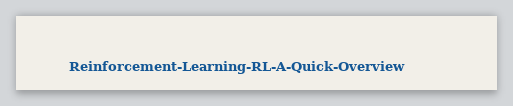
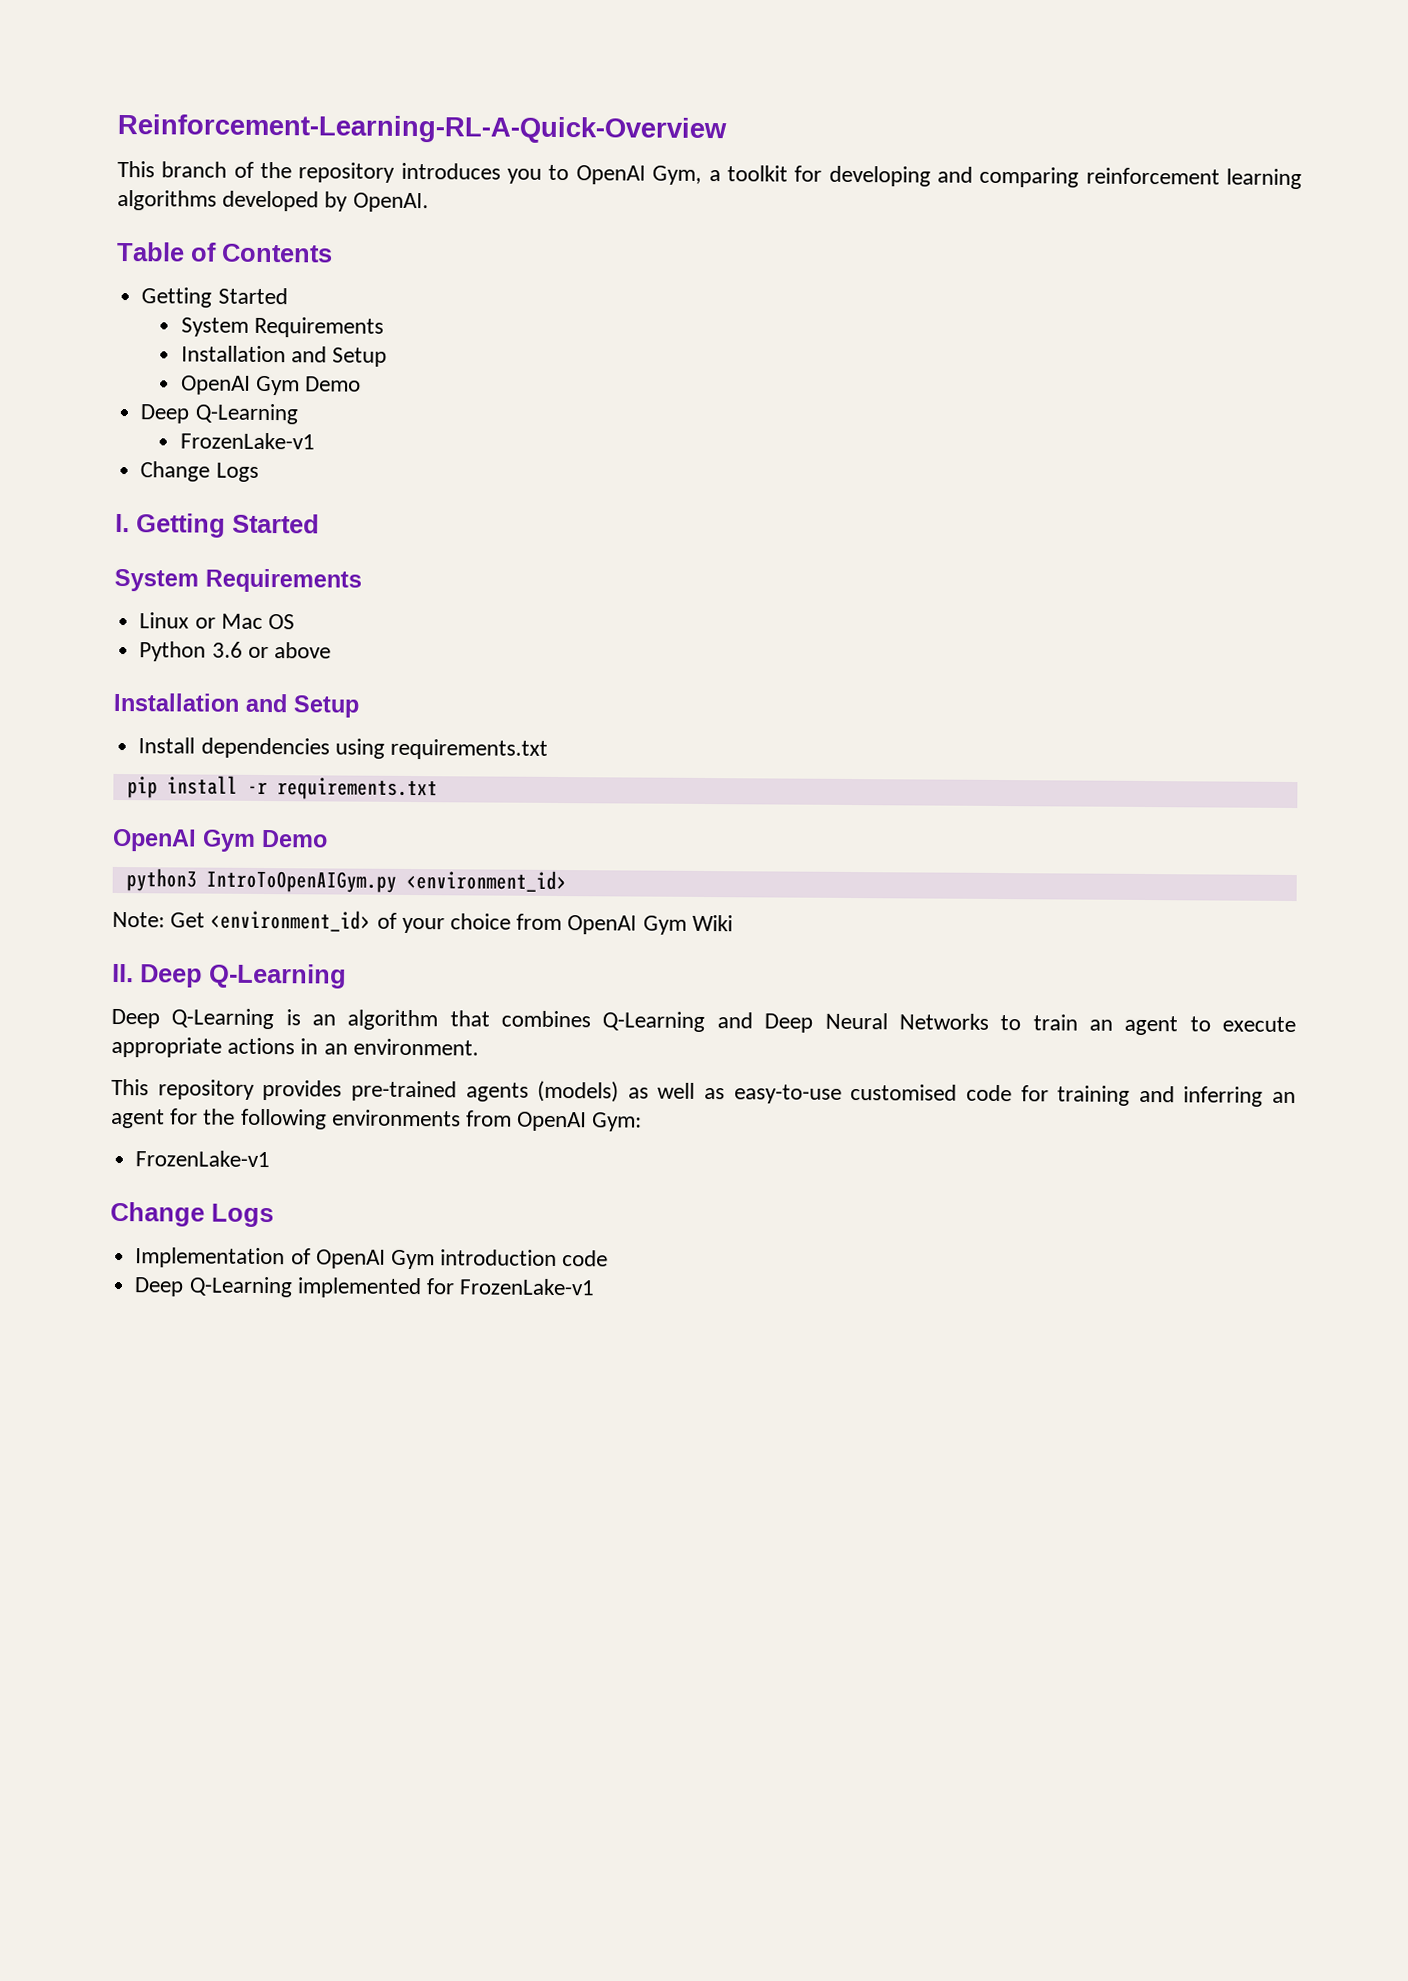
(405, 67) none -> [117,160,1303,190] [117,189,429,213] [116,241,333,263] [141,287,288,308] [180,316,384,338] [180,345,388,367] [180,375,362,396] [140,403,298,425] [179,432,315,450] [140,461,259,482] [115,513,320,538] [114,568,362,593] [139,612,295,630] [139,641,331,662] [113,692,359,718] [138,737,548,760] [126,775,438,801] [112,828,328,852] [125,868,567,893] [112,909,733,935] [112,963,347,989] [111,1008,1296,1036] [111,1036,479,1058] [111,1078,1296,1107] [111,1108,643,1132] [135,1150,271,1168] [110,1201,274,1228] [135,1247,609,1270] [134,1276,596,1299] // This branch of the repository introduces you to OpenAI Gym, a toolkit for developing and comparing reinforcement learning algorithms developed by OpenAI. // Table of Contents // Getting Started // System Requirements // Installation and Setup // OpenAI Gym Demo // Deep Q-Learning // FrozenLake-v1 // Change Logs // I. Getting Started // System Requirements // Linux or Mac OS // Python 3.6 or above // Installation and Setup // Install dependencies using requirements.txt // pip install -r requirements.txt // OpenAI Gym Demo // python3 IntroToOpenAIGym.py <environment_id> // Note: Get <environment_id> of your choice from OpenAI Gym Wiki // II. Deep Q-Learning // Deep Q-Learning is an algorithm that combines Q-Learning and Deep Neural Networks to train an agent to execute appropriate actions in an environment. // This repository provides pre-trained agents (models) as well as easy-to-use customised code for training and inferring an agent for the following environments from OpenAI Gym: // FrozenLake-v1 // Change Logs // Implementation of OpenAI Gym introduction code // Deep Q-Learning implemented for FrozenLake-v1

